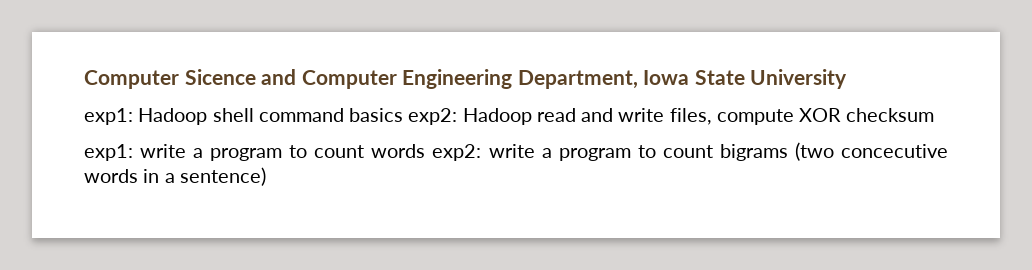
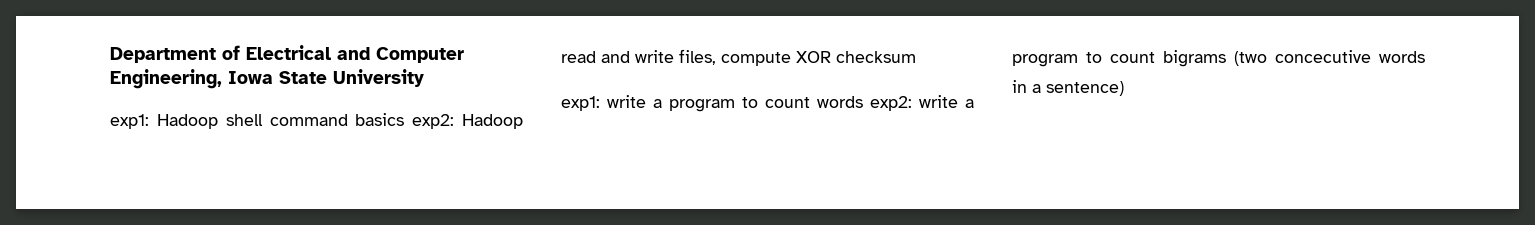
[84,69,638,89] Computer Sicence and Computer Engineering Department, -> [110,45,464,63] [110,69,222,89] Department of Electrical and Computer Engineering,

